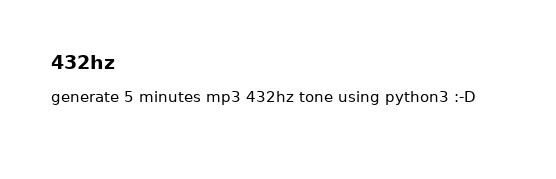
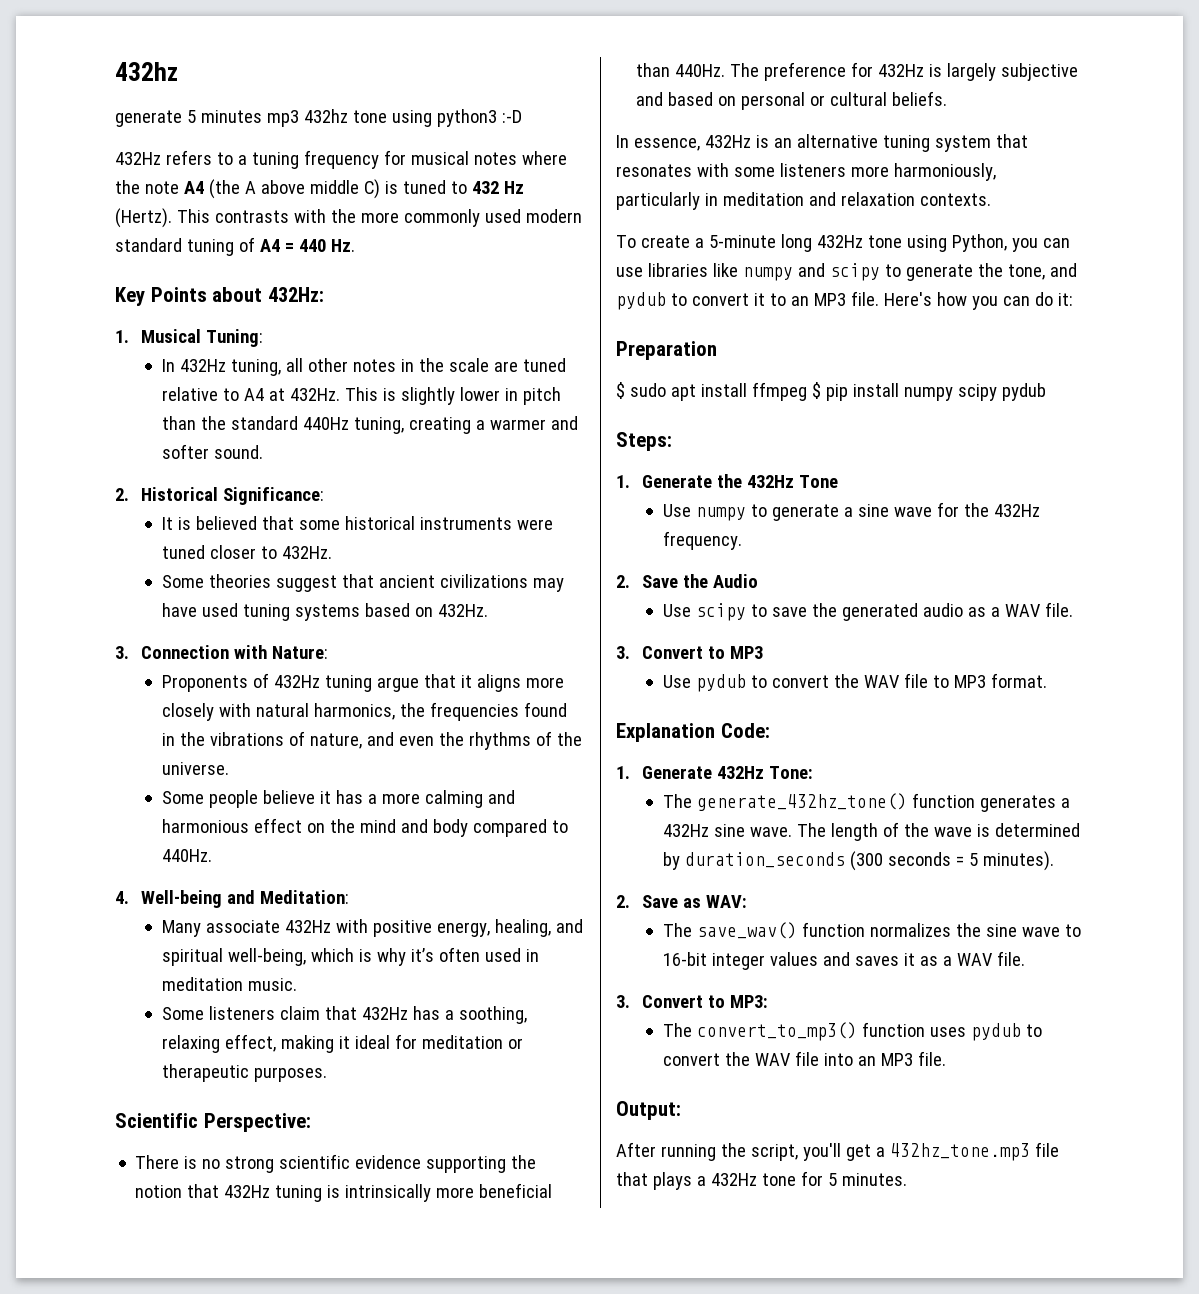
(476, 96) none -> [115,150,567,169] [115,179,524,199] [115,208,582,228] [115,237,355,256] [115,287,324,306] [115,329,264,347] [161,358,566,376] [161,387,561,405] [161,416,578,434] [161,444,263,459] [115,487,325,505] [161,516,553,530] [161,545,332,559] [161,574,564,592] [161,603,488,621] [115,645,329,659] [161,673,564,692] [161,702,567,721] [161,731,582,750] [161,762,229,775] [161,790,515,808] [161,818,568,837] [161,849,212,862] [115,890,350,908] [161,919,583,937] [161,947,539,966] [161,977,297,991] [161,1006,527,1024] [161,1034,523,1053] [161,1064,327,1082] [115,1113,311,1132] [135,1154,537,1173] [135,1183,553,1202] [636,62,1079,81] [636,91,948,110] [616,134,1028,152] [616,163,996,181] [616,192,991,210] [616,234,1070,252] [616,263,1077,281] [616,291,1073,310] [616,341,717,360] [616,382,1046,401] [616,432,672,451] [616,474,839,488] [662,502,1040,521] [662,531,742,550] [616,574,759,588] [662,602,1073,621] [616,646,764,659] [662,673,1047,692] [616,723,770,742] [616,766,814,779] [662,793,1070,812] [662,822,1080,841] [662,851,1054,871] [616,895,748,908] [662,922,1081,939] [662,951,1025,970] [616,995,769,1008] [662,1022,1042,1041] [662,1051,946,1066] [616,1101,681,1120] [616,1142,1059,1161] [616,1171,907,1190] // 432Hz refers to a tuning frequency for musical notes where the note A4 (the A above middle C) is tuned to 432 Hz (Hertz). This contrasts with the more commonly used modern standard tuning of A4 = 440 Hz. // Key Points about 432Hz: // 1. Musical Tuning: // In 432Hz tuning, all other notes in the scale are tuned relative to A4 at 432Hz. This is slightly lower in pitch than the standard 440Hz tuning, creating a warmer and softer sound. // 2. Historical Significance: // It is believed that some historical instruments were tuned closer to 432Hz. // Some theories suggest that ancient civilizations may have used tuning systems based on 432Hz. // 3. Connection with Nature: // Proponents of 432Hz tuning argue that it aligns more closely with natural harmonics, the frequencies found in the vibrations of nature, and even the rhythms of the universe. // Some people believe it has a more calming and harmonious effect on the mind and body compared to 440Hz. // 4. Well-being and Meditation: // Many associate 432Hz with positive energy, healing, and spiritual well-being, which is why it’s often used in meditation music. // Some listeners claim that 432Hz has a soothing, relaxing effect, making it ideal for meditation or therapeutic purposes. // Scientific Perspective: // There is no strong scientific evidence supporting the notion that 432Hz tuning is intrinsically more beneficial than 440Hz. The preference for 432Hz is largely subjective and based on personal or cultural beliefs. // In essence, 432Hz is an alternative tuning system that resonates with some listeners more harmoniously, particularly in meditation and relaxation contexts. // To create a 5-minute long 432Hz tone using Python, you can use libraries like numpy and scipy to generate the tone, and pydub to convert it to an MP3 file. Here's how you can do it: // Preparation // $ sudo apt install ffmpeg $ pip install numpy scipy pydub // Steps: // 1. Generate the 432Hz Tone // Use numpy to generate a sine wave for the 432Hz frequency. // 2. Save the Audio // Use scipy to save the generated audio as a WAV file. // 3. Convert to MP3 // Use pydub to convert the WAV file to MP3 format. // Explanation Code: // 1. Generate 432Hz Tone: // The generate_432hz_tone() function generates a 432Hz sine wave. The length of the wave is determined by duration_seconds (300 seconds = 5 minutes). // 2. Save as WAV: // The save_wav() function normalizes the sine wave to 16-bit integer values and saves it as a WAV file. // 3. Convert to MP3: // The convert_to_mp3() function uses pydub to convert the WAV file into an MP3 file. // Output: // After running the script, you'll get a 432hz_tone.mp3 file that plays a 432Hz tone for 5 minutes.

